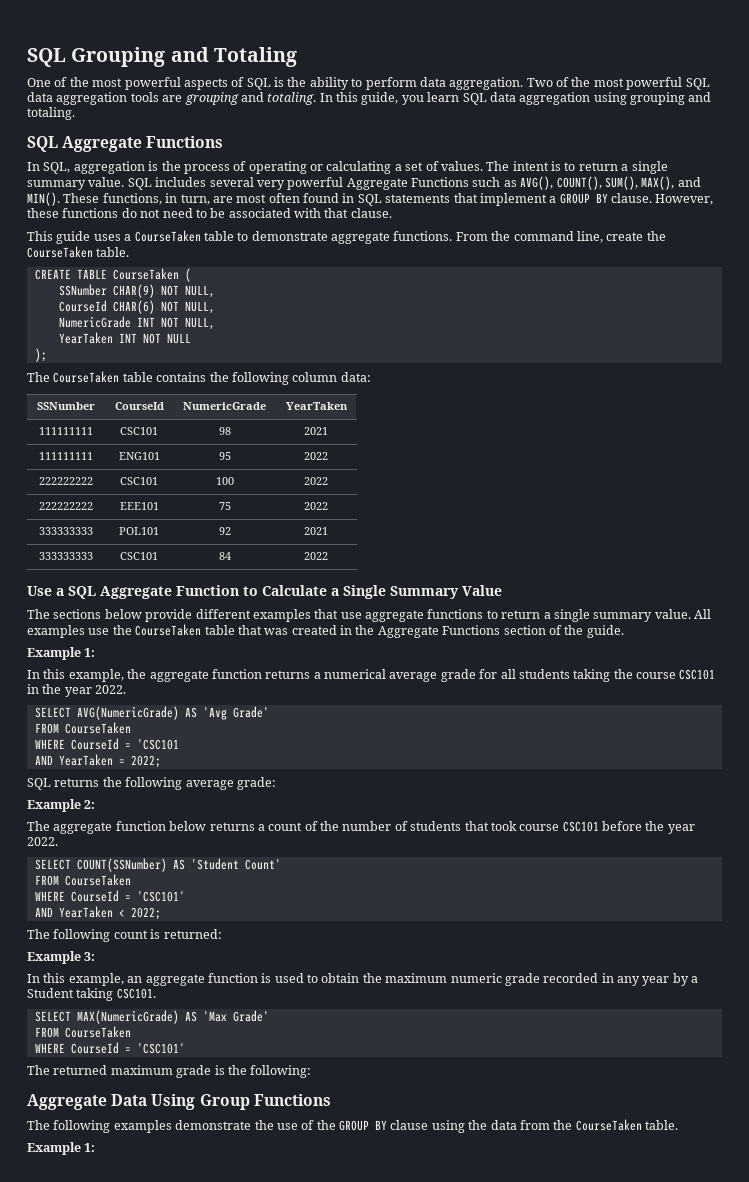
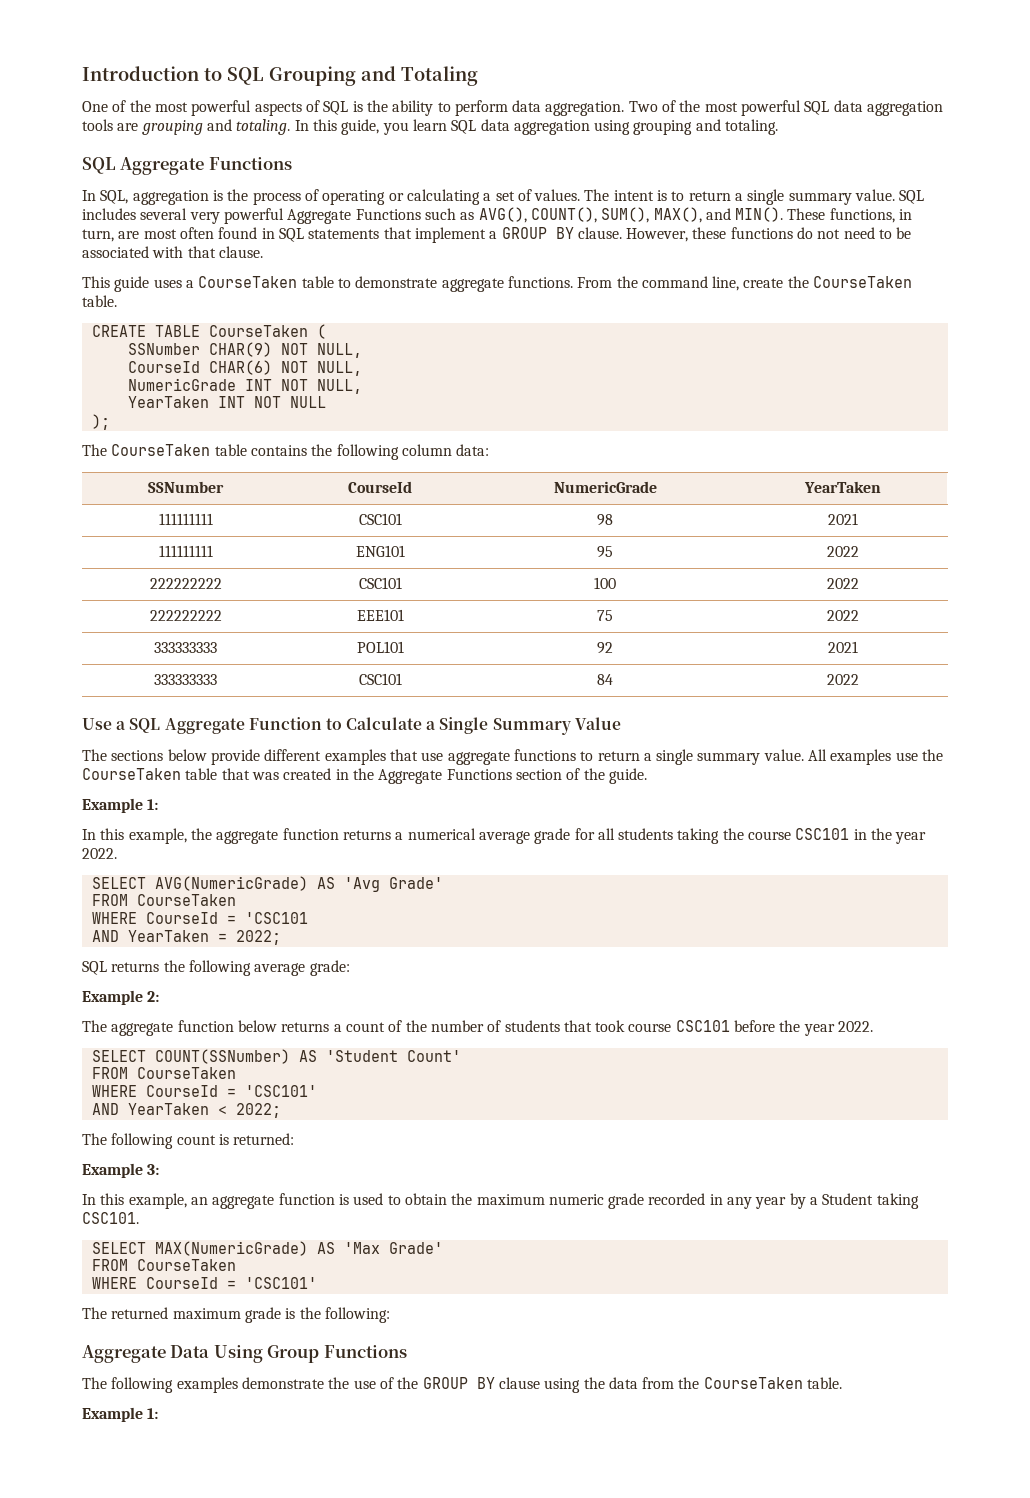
(27, 57) none -> [82,66,222,81] Introduction to

